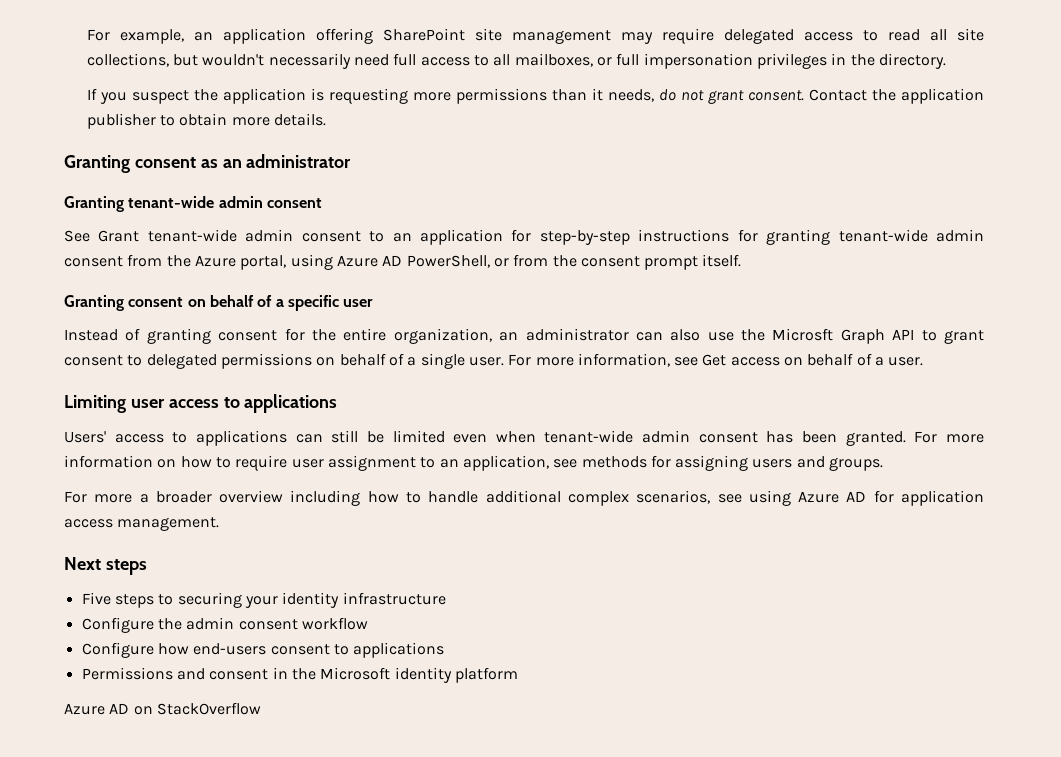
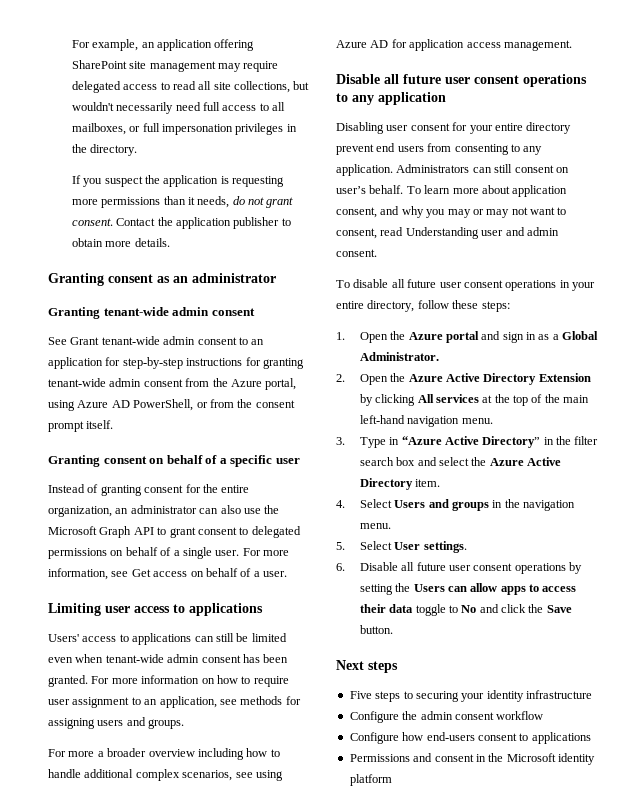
[772,328,834,341] Microsft -> [48,526,97,535] Microsoft
(220, 524) none -> [336,74,587,87] [336,92,446,105] [336,122,572,134] [336,143,543,155] [336,164,569,176] [336,185,568,197] [336,206,567,218] [336,227,559,239] [336,249,377,257] [336,279,595,291] [336,300,510,312] [336,331,599,343] [359,352,439,361] [336,373,591,385] [359,394,590,406] [359,415,493,427] [336,436,599,448] [359,457,561,466] [359,478,441,490] [336,499,575,511] [359,523,391,529] [336,541,467,553] [336,562,582,574] [359,583,577,595] [359,604,572,616] [359,625,393,634] // Disable all future user consent operations to any application // Disabling user consent for your entire directory prevent end users from consenting to any application. Administrators can still consent on user’s behalf. To learn more about application consent, and why you may or may not want to consent, read Understanding user and admin consent. // To disable all future user consent operations in your entire directory, follow these steps: // 1. Open the Azure portal and sign in as a Global Administrator. // 2. Open the Azure Active Directory Extension by clicking All services at the top of the main left-hand navigation menu. // 3. Type in “Azure Active Directory” in the filter search box and select the Azure Active Directory item. // 4. Select Users and groups in the navigation menu. // 5. Select User settings. // 6. Disable all future user consent operations by setting the Users can allow apps to access their data toggle to No and click the Save button.
[64,702,261,715] // Azure AD on StackOverflow -> (392, 780) none

